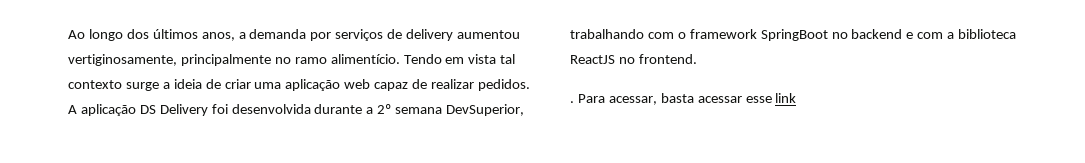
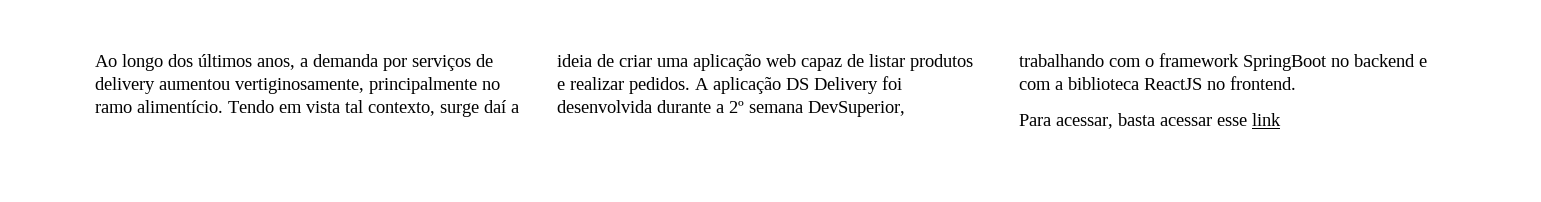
[68,80,159,91] contexto surge -> [368,100,506,117] contexto, surge daí
(428, 84) none -> [869,54,973,71] [557,81,565,90] listar produtos e
[570,101,574,103] . -> (1296, 83) none

